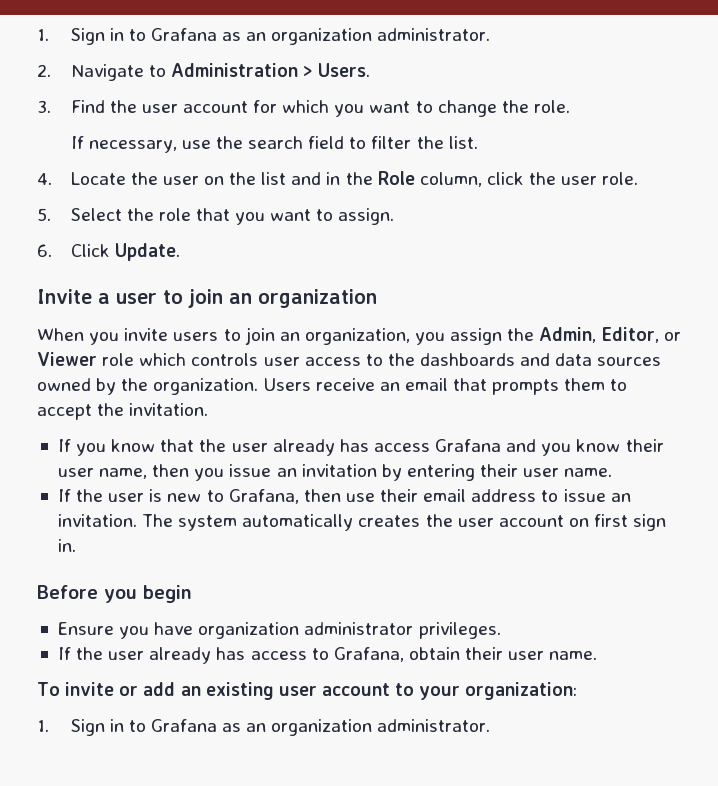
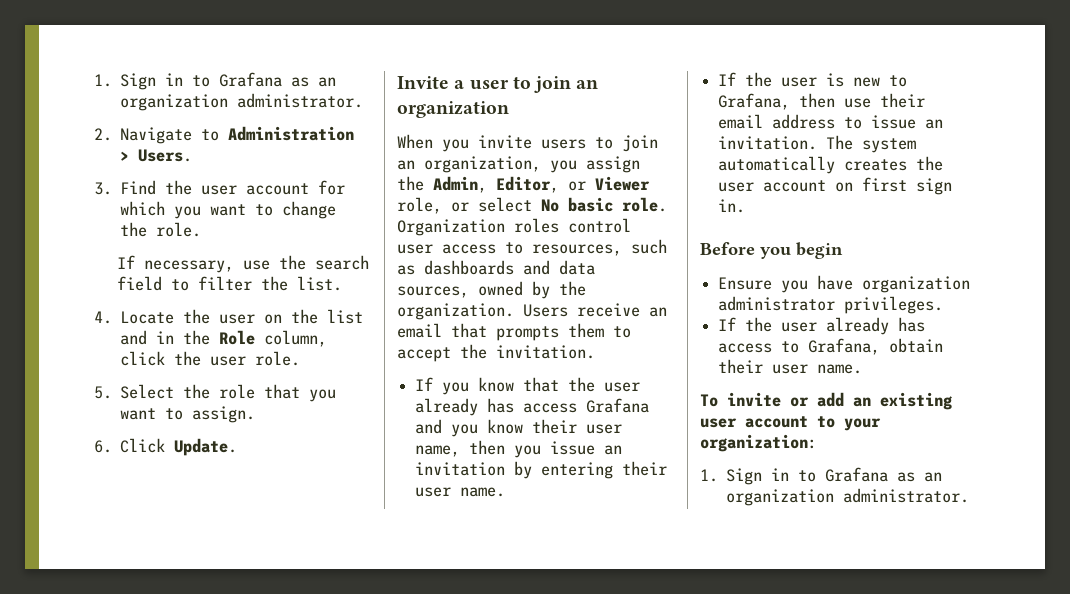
[102,353,415,366] role which controls user access to the -> [397,197,667,214] [397,218,631,236] [397,239,667,256] [397,265,415,275] role, or select No basic role. Organization roles control user access to resources, such as
[597,357,662,366] sources -> [397,286,469,298] sources,

